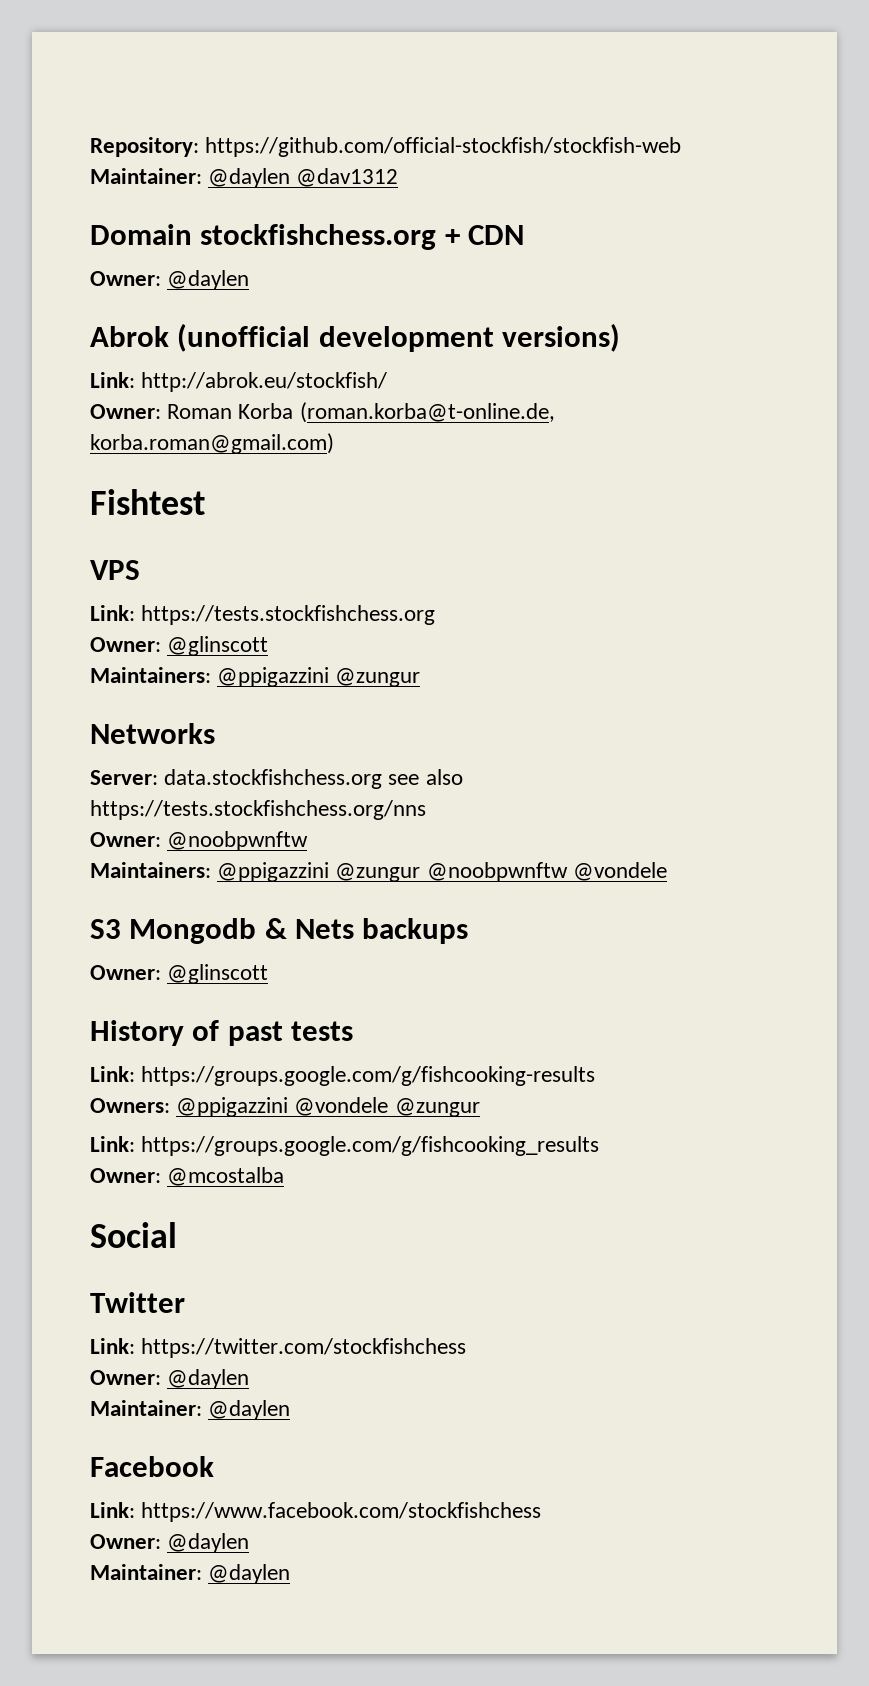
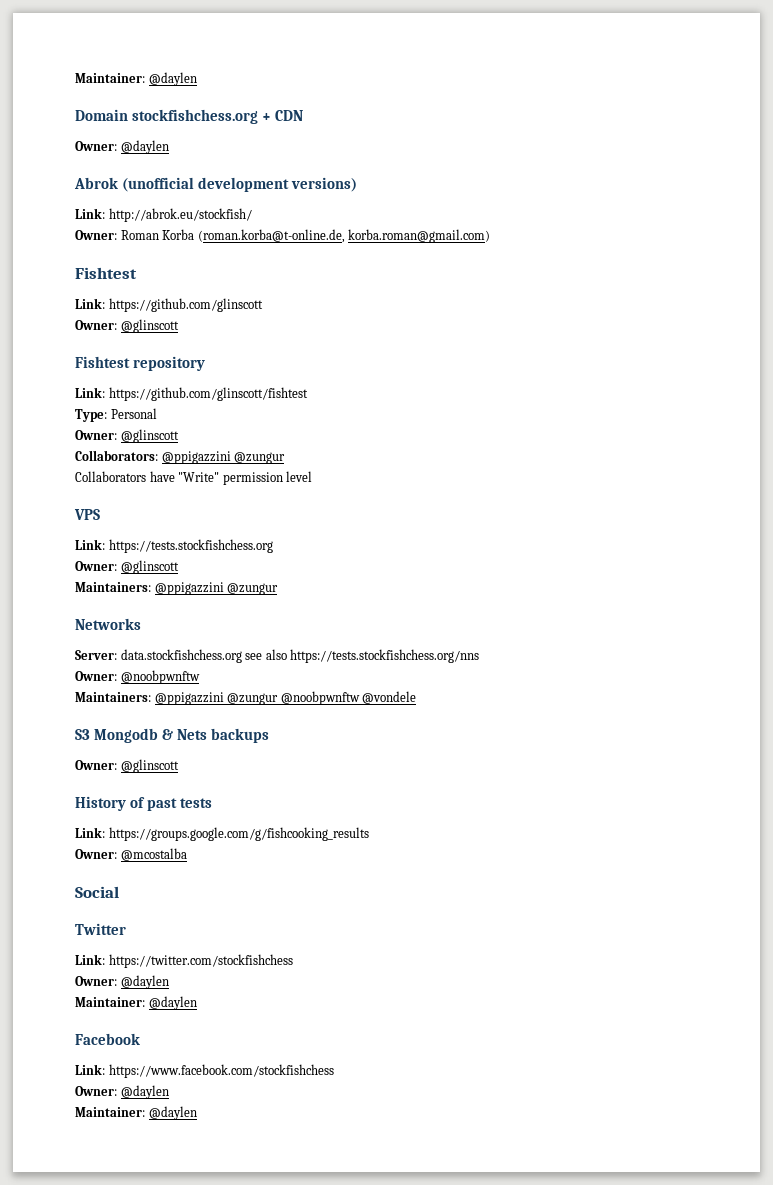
[90,137,682,157] [90,168,399,188] Repository: https://github.com/official-stockfish/stockfish-web Maintainer: @daylen @dav1312 -> [75,72,197,86] Maintainer: @daylen
(205, 502) none -> [75,298,263,312] [75,319,179,333] [75,356,206,371] [75,387,308,401] [75,408,157,422] [75,429,179,443] [75,450,286,464] [75,471,313,485] // Link: https://github.com/glinscott // Owner: @glinscott // Fishtest repository // Link: https://github.com/glinscott/fishtest // Type: Personal // Owner: @glinscott // Collaborators: @ppigazzini @zungur // Collaborators have "Write" permission level
[90,1066,596,1086] [90,1097,480,1117] // Link: https://groups.google.com/g/fishcooking-results // Owners: @ppigazzini @vondele @zungur -> (213, 803) none

